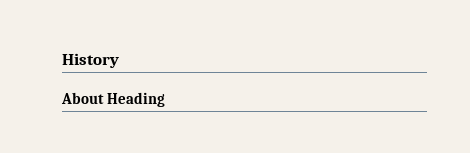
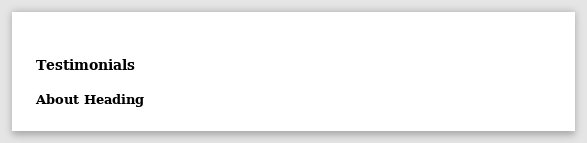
[62,53,119,68] History -> [36,59,135,70] Testimonials

